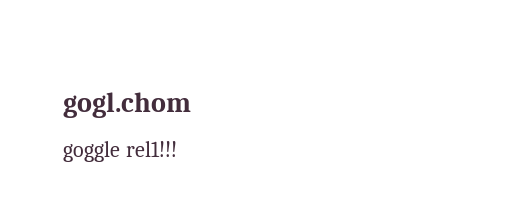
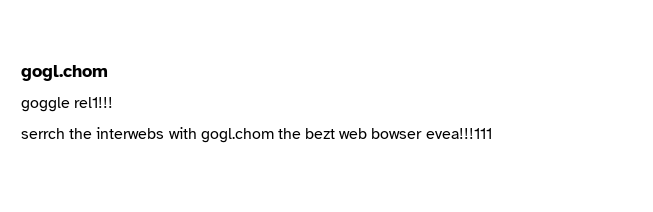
(177, 149) none -> [21,127,492,143] // serrch the interwebs with gogl.chom the bezt web bowser evea!!!111

